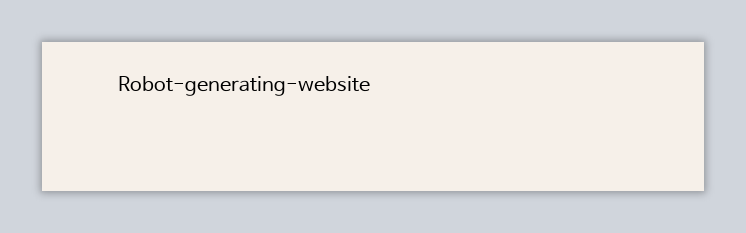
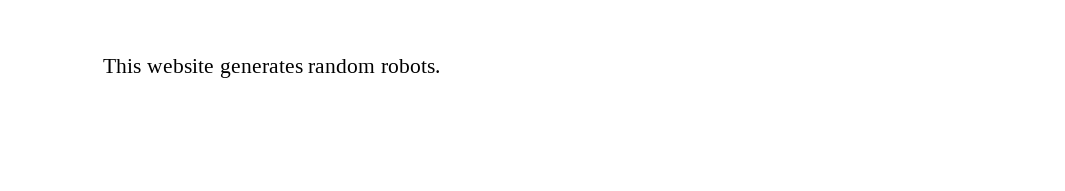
[118,76,370,96] Robot-generating-website -> [103,59,441,78] This website generates random robots.

